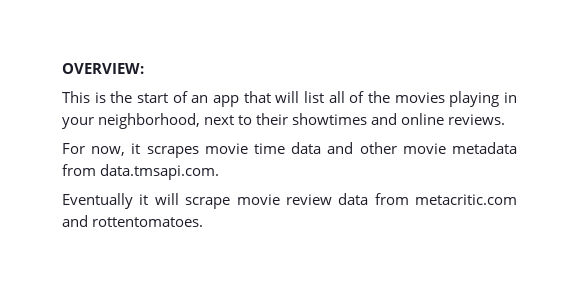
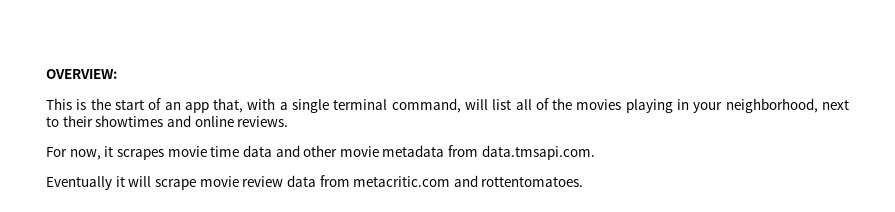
[243,91,271,103] that -> [213,98,461,113] that, with a single terminal command,

